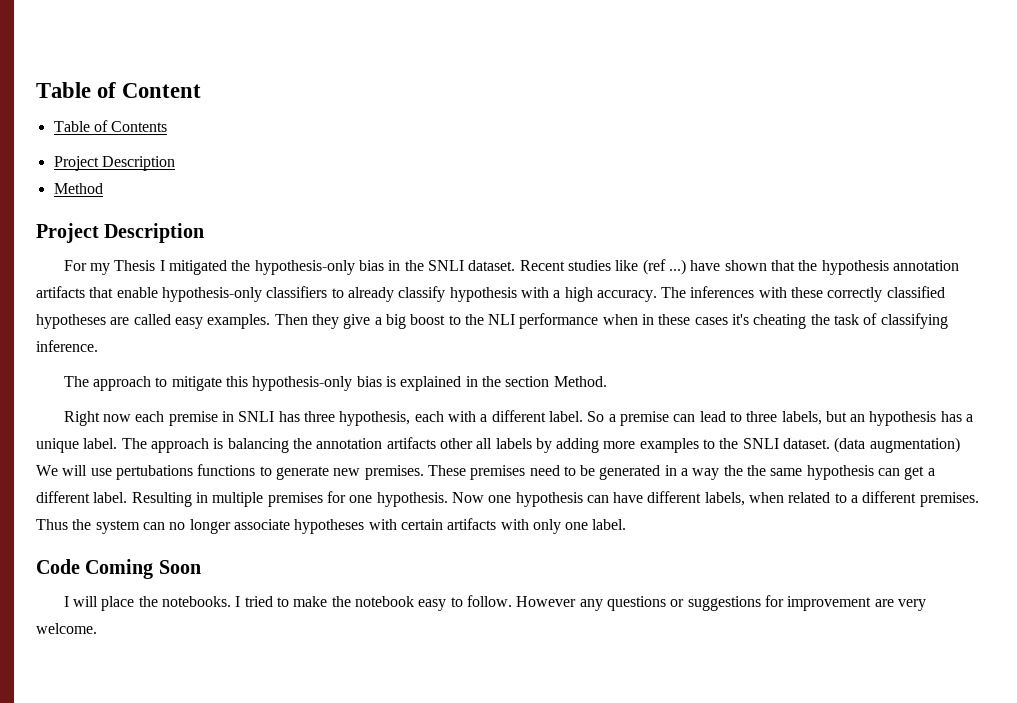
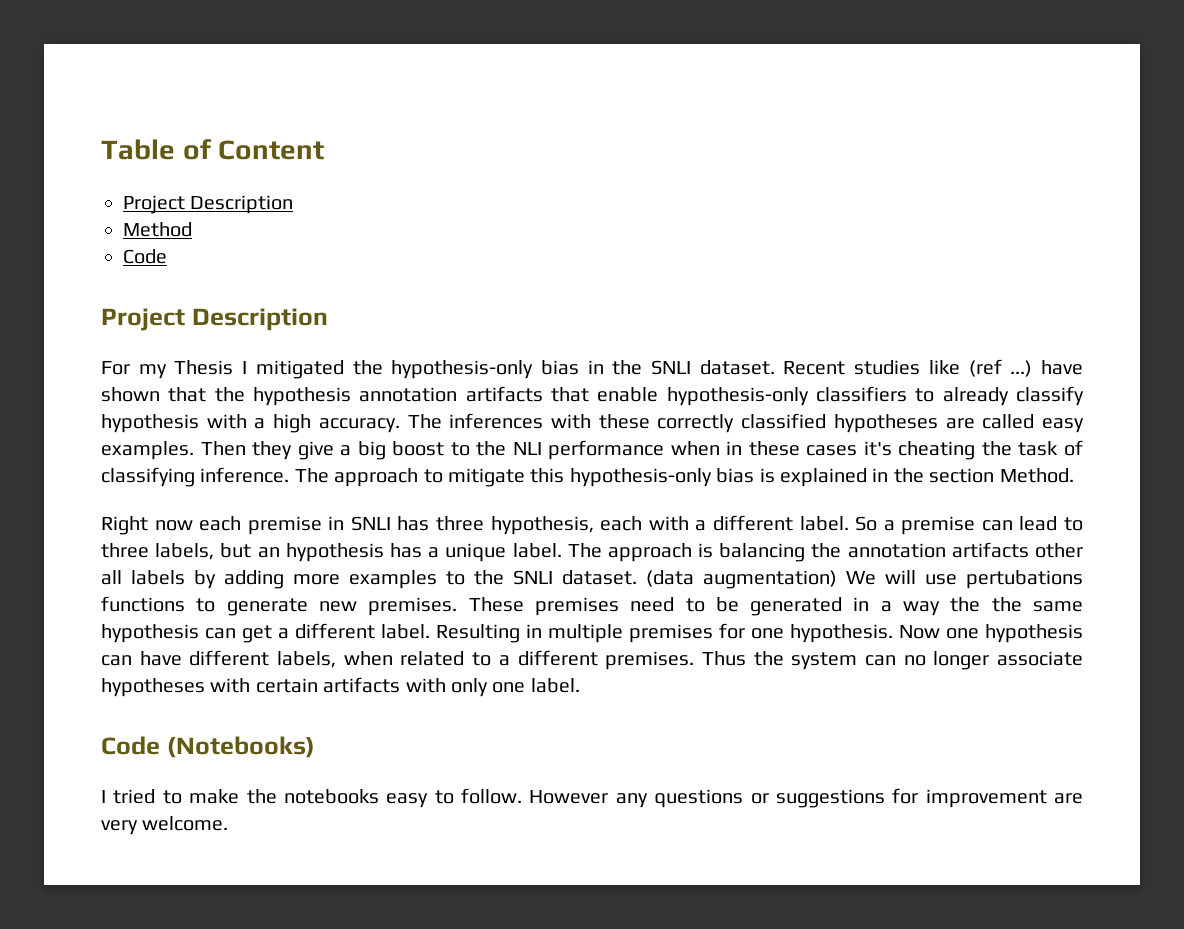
[53,120,168,132] // Table of Contents -> (325, 150) none
(103, 188) none -> [123,249,167,264] // Code
(98, 346) // -> (290, 475) none
[85,559,201,579] [63,596,241,611] Coming Soon // I will place the notebooks. I -> [166,736,315,758] [101,790,106,803] (Notebooks) // I
[354,596,414,607] notebook -> [283,789,379,804] notebooks

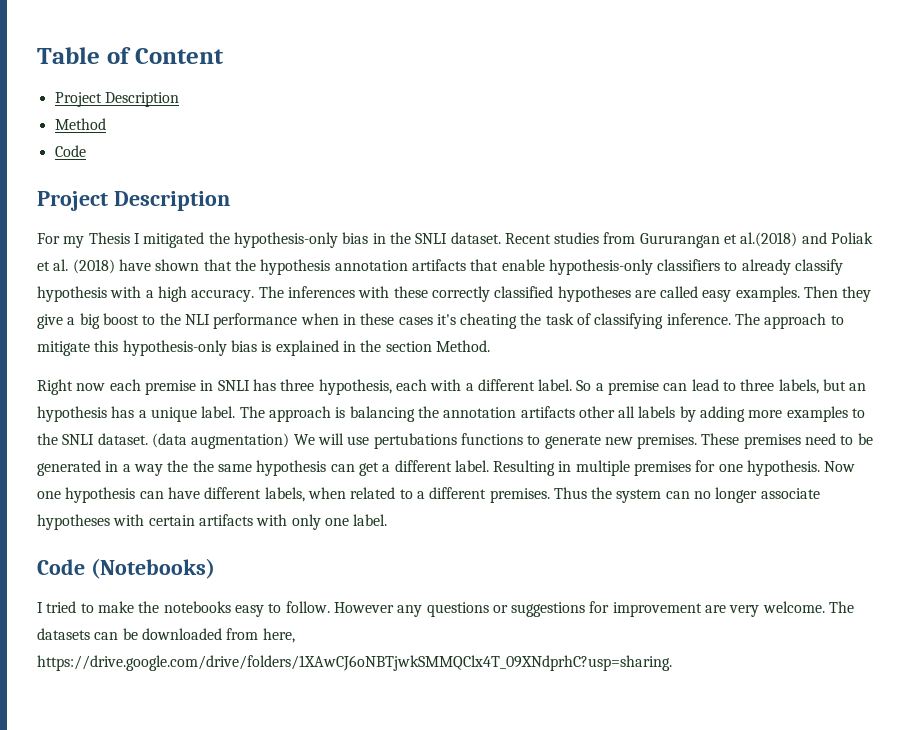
[928,359,1033,377] like (ref ...) -> [603,232,874,248] [37,259,115,274] from Gururangan et al.(2018) and Poliak et al. (2018)
(229, 823) none -> [829,601,855,613] [37,628,295,643] [37,655,672,671] The datasets can be downloaded from here, https://drive.google.com/drive/folders/1XAwCJ6oNBTjwkSMMQClx4T_09XNdprhC?usp=sharing.

